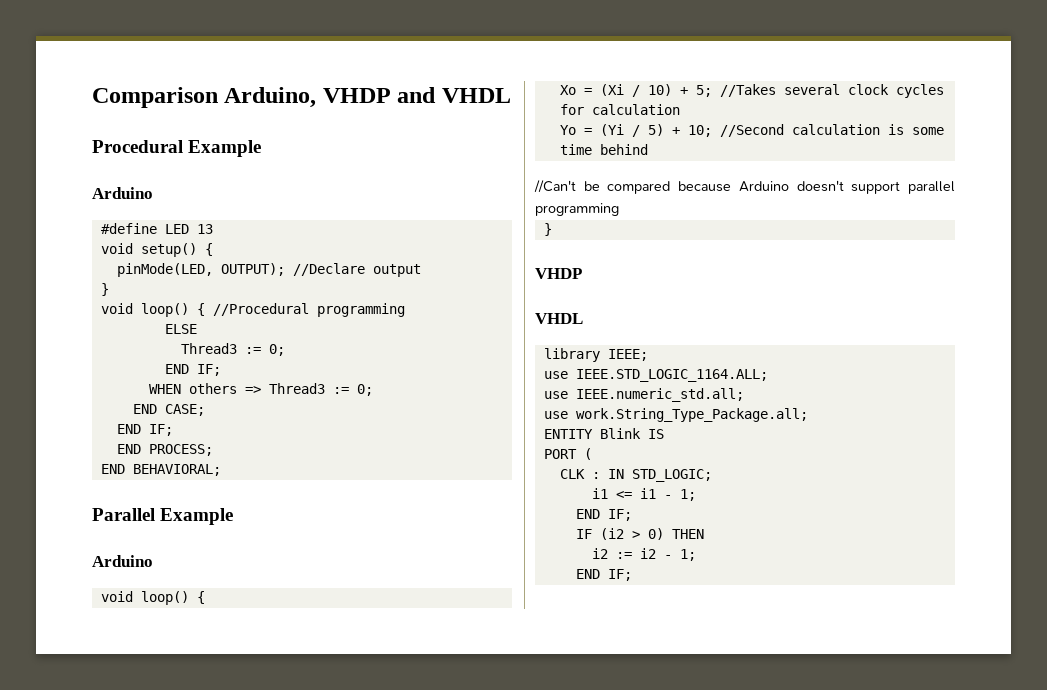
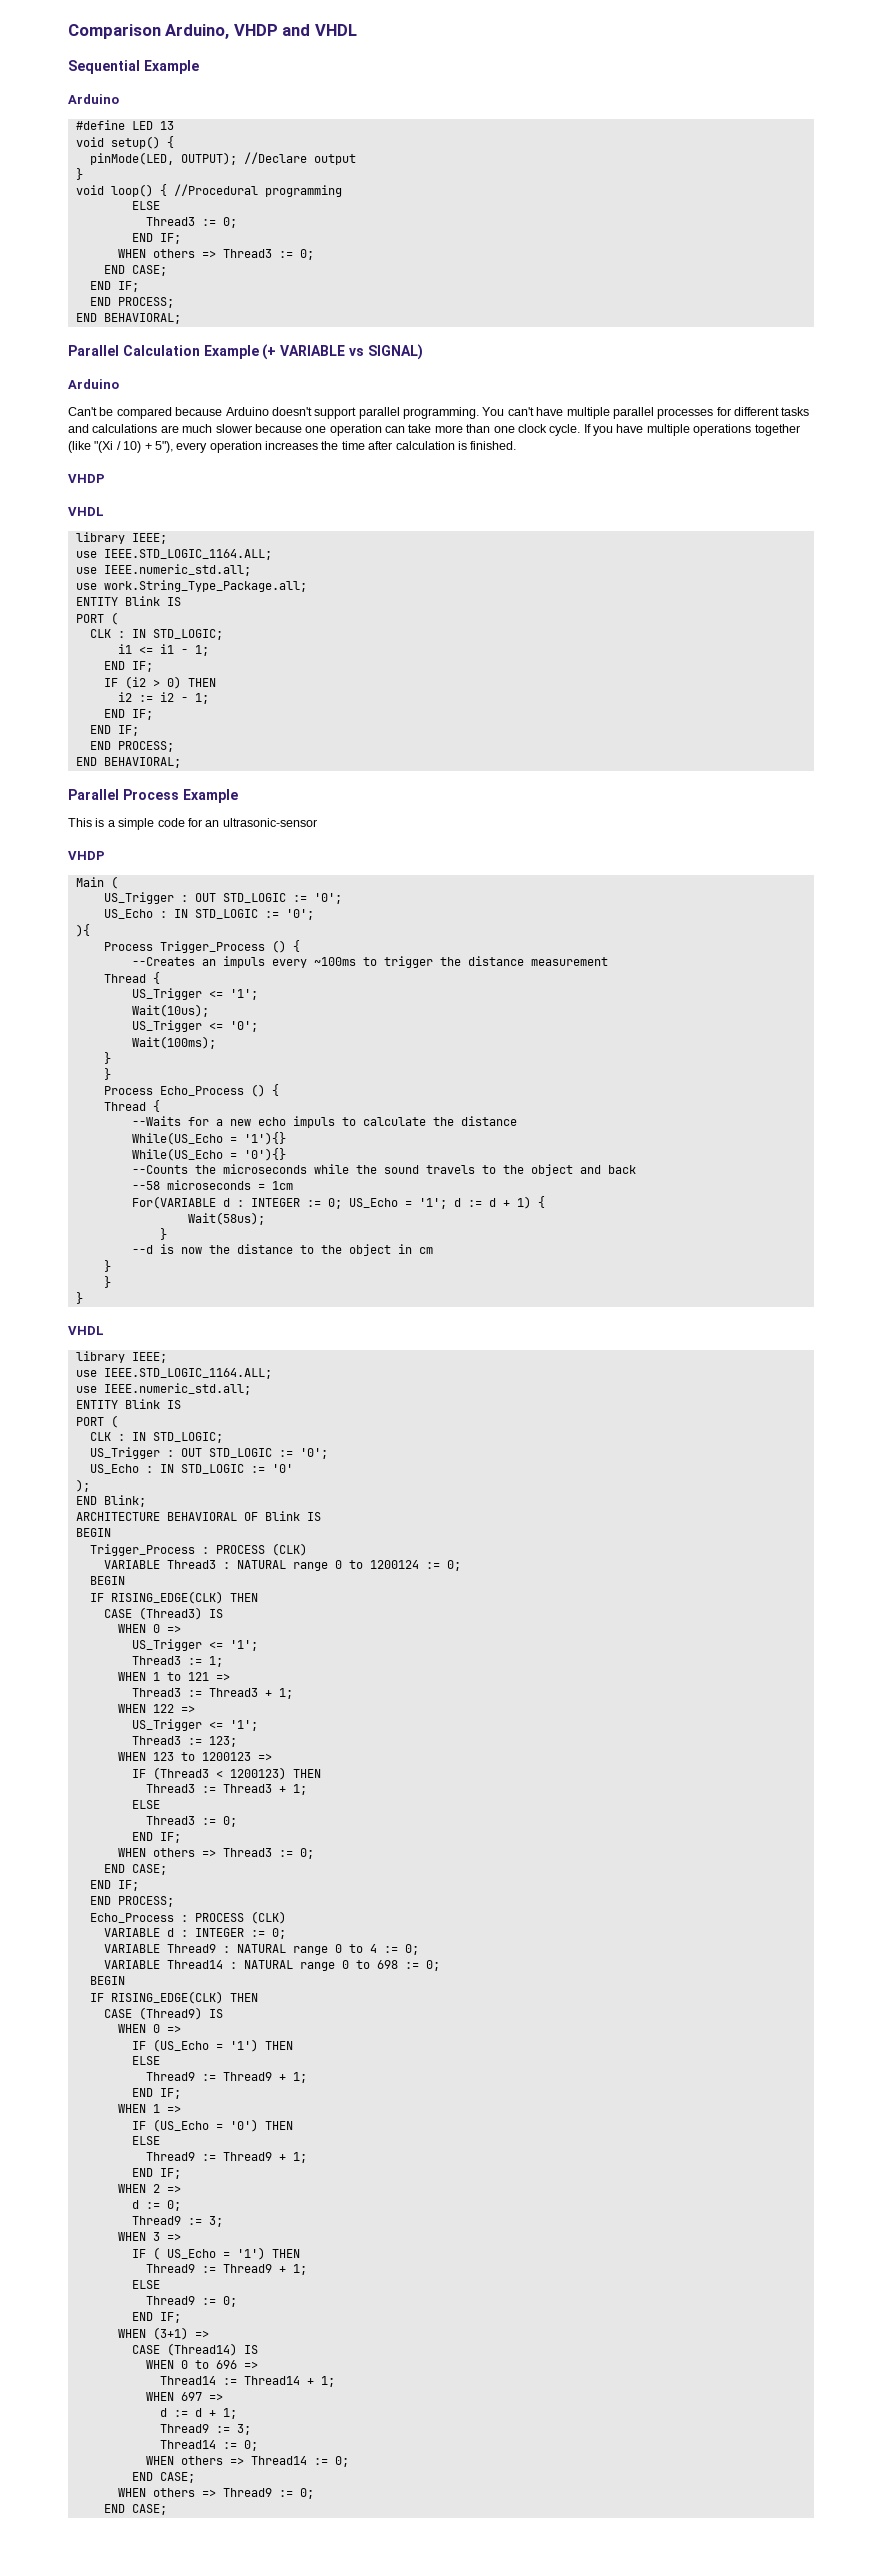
[92,140,183,153] Procedural -> [68,60,140,74] Sequential
[160,508,234,525] [92,555,153,567] [100,591,205,605] [559,84,944,98] [559,104,680,115] [559,124,944,137] [559,144,648,155] [534,180,576,193] Example // Arduino // void loop() { // Xo = (Xi / 10) + 5; //Takes several clock cycles for calculation // Yo = (Yi / 5) + 10; //Second calculation is some time behind // //Can't -> [122,344,423,360] [68,379,119,389] [68,407,97,416] Calculation Example (+ VARIABLE vs SIGNAL) // Arduino // Can't
[535,203,619,216] [543,223,552,236] programming // } -> [403,407,810,419] [68,424,800,436] [68,441,517,453] programming. You can't have multiple parallel processes for different tasks and calculations are much slower because one operation can take more than one clock cycle. If you have multiple operations together (like "(Xi / 10) + 5"), every operation increases the time after calculation is finished.
(632, 575) none -> [89,725,139,736] [89,741,174,752] [75,757,181,768] [68,789,238,803] [68,818,317,830] [68,851,105,860] [75,876,118,889] [103,892,342,904] [103,909,314,920] [75,924,90,937] [103,940,300,953] [131,956,608,968] [103,972,160,984] [131,988,258,1000] [131,1004,209,1017] [131,1020,258,1032] [131,1036,216,1049] [103,1052,111,1064] [103,1068,111,1080] [103,1084,279,1097] [103,1100,160,1112] [131,1116,517,1128] [131,1132,286,1145] [131,1148,286,1161] [131,1164,636,1176] [131,1180,293,1190] [131,1196,545,1209] [187,1212,265,1225] [159,1228,167,1240] [131,1244,433,1256] [103,1260,111,1272] [103,1276,111,1288] [75,1292,83,1304] [68,1326,104,1335] [75,1351,167,1363] [75,1368,272,1379] [75,1383,251,1395] [75,1399,181,1409] [75,1415,118,1428] [89,1432,223,1443] [89,1447,328,1459] [89,1464,293,1474] [75,1479,90,1492] [75,1495,146,1507] [75,1511,321,1521] [75,1528,111,1537] [89,1543,307,1556] [103,1560,461,1571] [89,1576,125,1585] [89,1591,258,1604] [103,1607,223,1620] [117,1624,181,1633] [131,1639,258,1651] [131,1656,223,1667] [117,1672,230,1681] [131,1688,293,1699] [117,1704,195,1713] [131,1719,258,1731] [131,1736,237,1747] [117,1752,272,1761] [131,1767,321,1780] [145,1784,307,1795] [131,1800,160,1809] [145,1816,237,1827] [131,1832,181,1843] [117,1848,314,1859] [103,1864,167,1875] [89,1880,139,1891] [89,1896,174,1907] [89,1911,286,1924] [103,1928,286,1939] [103,1944,419,1955] [103,1960,440,1971] [89,1976,125,1985] [89,1991,258,2004] [103,2007,223,2020] [117,2024,181,2033] [131,2039,293,2052] [131,2056,160,2065] [145,2072,307,2083] [131,2088,181,2099] [117,2104,181,2113] [131,2119,293,2132] [131,2136,160,2145] [145,2152,307,2163] [131,2168,181,2179] [117,2184,181,2193] [131,2200,181,2211] [131,2216,223,2227] [117,2232,181,2241] [131,2247,300,2260] [145,2264,307,2275] [131,2280,160,2289] [145,2296,237,2307] [131,2312,181,2323] [117,2327,209,2340] [131,2343,258,2356] [145,2360,258,2369] [159,2376,335,2387] [145,2392,223,2401] [159,2408,237,2419] [159,2424,251,2435] [159,2440,258,2451] [145,2456,349,2467] [131,2472,195,2483] [117,2488,314,2499] [103,2504,167,2515] // END IF; // END PROCESS; // END BEHAVIORAL; // Parallel Process Example // This is a simple code for an ultrasonic-sensor // VHDP // Main ( // US_Trigger : OUT STD_LOGIC := '0'; // US_Echo : IN STD_LOGIC := '0'; // ){ // Process Trigger_Process () { // --Creates an impuls every ~100ms to trigger the distance measurement // Thread { // US_Trigger <= '1'; // Wait(10us); // US_Trigger <= '0'; // Wait(100ms); // } // } // Process Echo_Process () { // Thread { // --Waits for a new echo impuls to calculate the distance // While(US_Echo = '1'){} // While(US_Echo = '0'){} // --Counts the microseconds while the sound travels to the object and back // --58 microseconds = 1cm // For(VARIABLE d : INTEGER := 0; US_Echo = '1'; d := d + 1) { // Wait(58us); // } // --d is now the distance to the object in cm // } // } // } // VHDL // library IEEE; // use IEEE.STD_LOGIC_1164.ALL; // use IEEE.numeric_std.all; // ENTITY Blink IS // PORT ( // CLK : IN STD_LOGIC; // US_Trigger : OUT STD_LOGIC := '0'; // US_Echo : IN STD_LOGIC := '0' // ); // END Blink; // ARCHITECTURE BEHAVIORAL OF Blink IS // BEGIN // Trigger_Process : PROCESS (CLK) // VARIABLE Thread3 : NATURAL range 0 to 1200124 := 0; // BEGIN // IF RISING_EDGE(CLK) THEN // CASE (Thread3) IS // WHEN 0 => // US_Trigger <= '1'; // Thread3 := 1; // WHEN 1 to 121 => // Thread3 := Thread3 + 1; // WHEN 122 => // US_Trigger <= '1'; // Thread3 := 123; // WHEN 123 to 1200123 => // IF (Thread3 < 1200123) THEN // Thread3 := Thread3 + 1; // ELSE // Thread3 := 0; // END IF; // WHEN others => Thread3 := 0; // END CASE; // END IF; // END PROCESS; // Echo_Process : PROCESS (CLK) // VARIABLE d : INTEGER := 0; // VARIABLE Thread9 : NATURAL range 0 to 4 := 0; // VARIABLE Thread14 : NATURAL range 0 to 698 := 0; // BEGIN // IF RISING_EDGE(CLK) THEN // CASE (Thread9) IS // WHEN 0 => // IF (US_Echo = '1') THEN // ELSE // Thread9 := Thread9 + 1; // END IF; // WHEN 1 => // IF (US_Echo = '0') THEN // ELSE // Thread9 := Thread9 + 1; // END IF; // WHEN 2 => // d := 0; // Thread9 := 3; // WHEN 3 => // IF ( US_Echo = '1') THEN // Thread9 := Thread9 + 1; // ELSE // Thread9 := 0; // END IF; // WHEN (3+1) => // CASE (Thread14) IS // WHEN 0 to 696 => // Thread14 := Thread14 + 1; // WHEN 697 => // d := d + 1; // Thread9 := 3; // Thread14 := 0; // WHEN others => Thread14 := 0; // END CASE; // WHEN others => Thread9 := 0; // END CASE;

